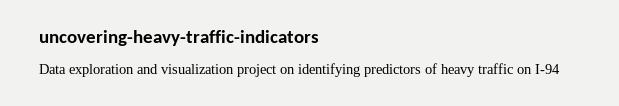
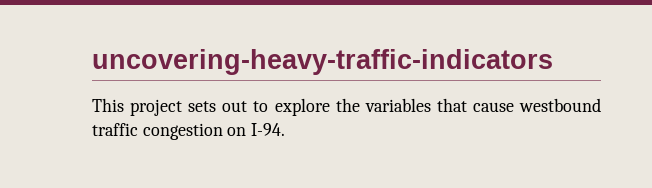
[39,63,560,77] Data exploration and visualization project on identifying predictors of heavy traffic on I-94 -> [92,98,601,116] [92,123,286,140] This project sets out to explore the variables that cause westbound traffic congestion on I-94.

